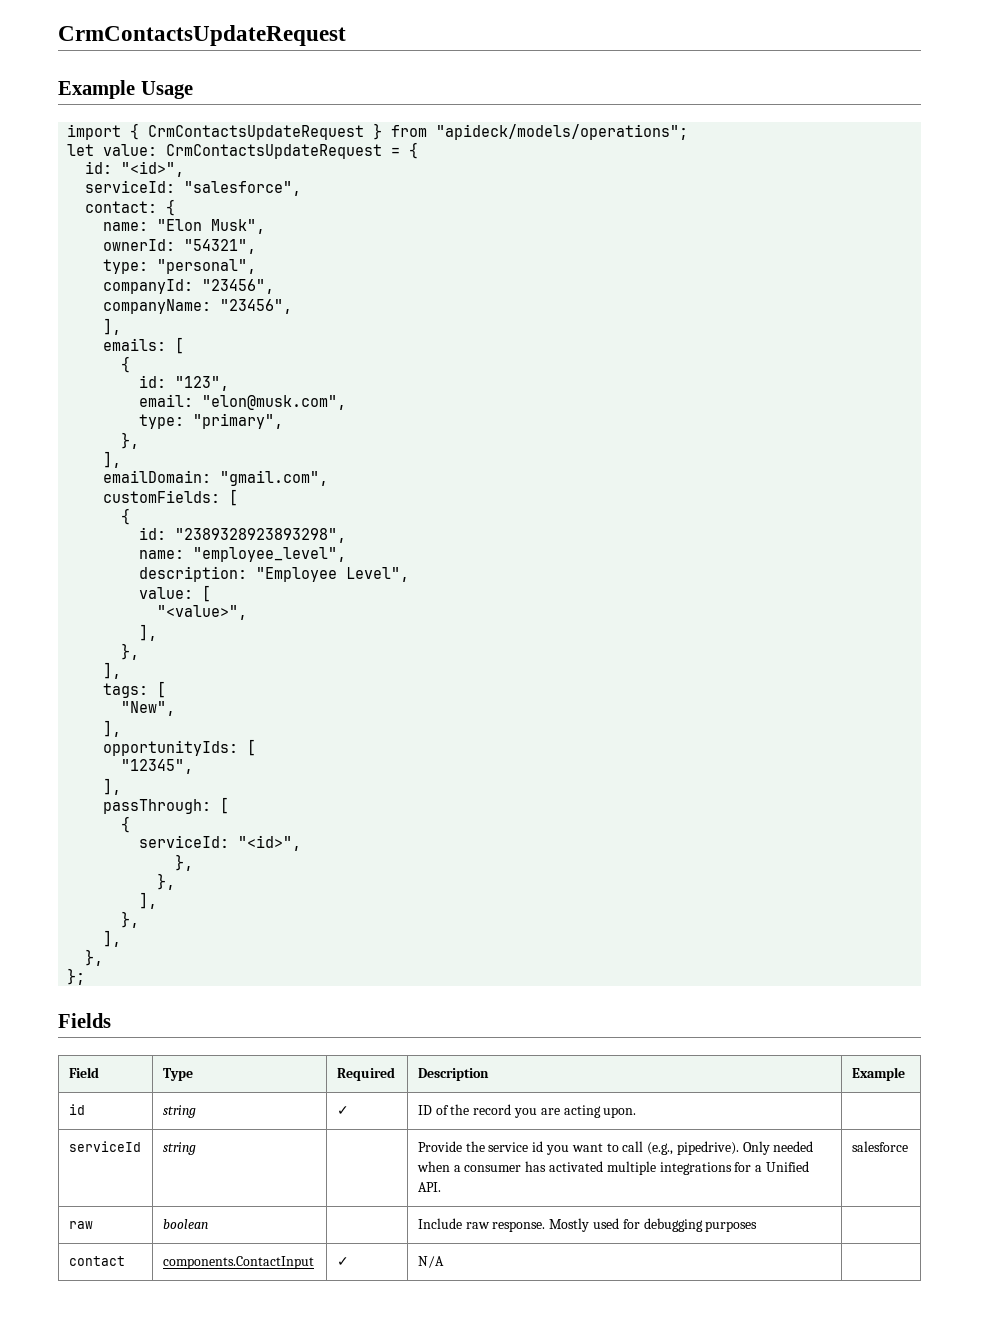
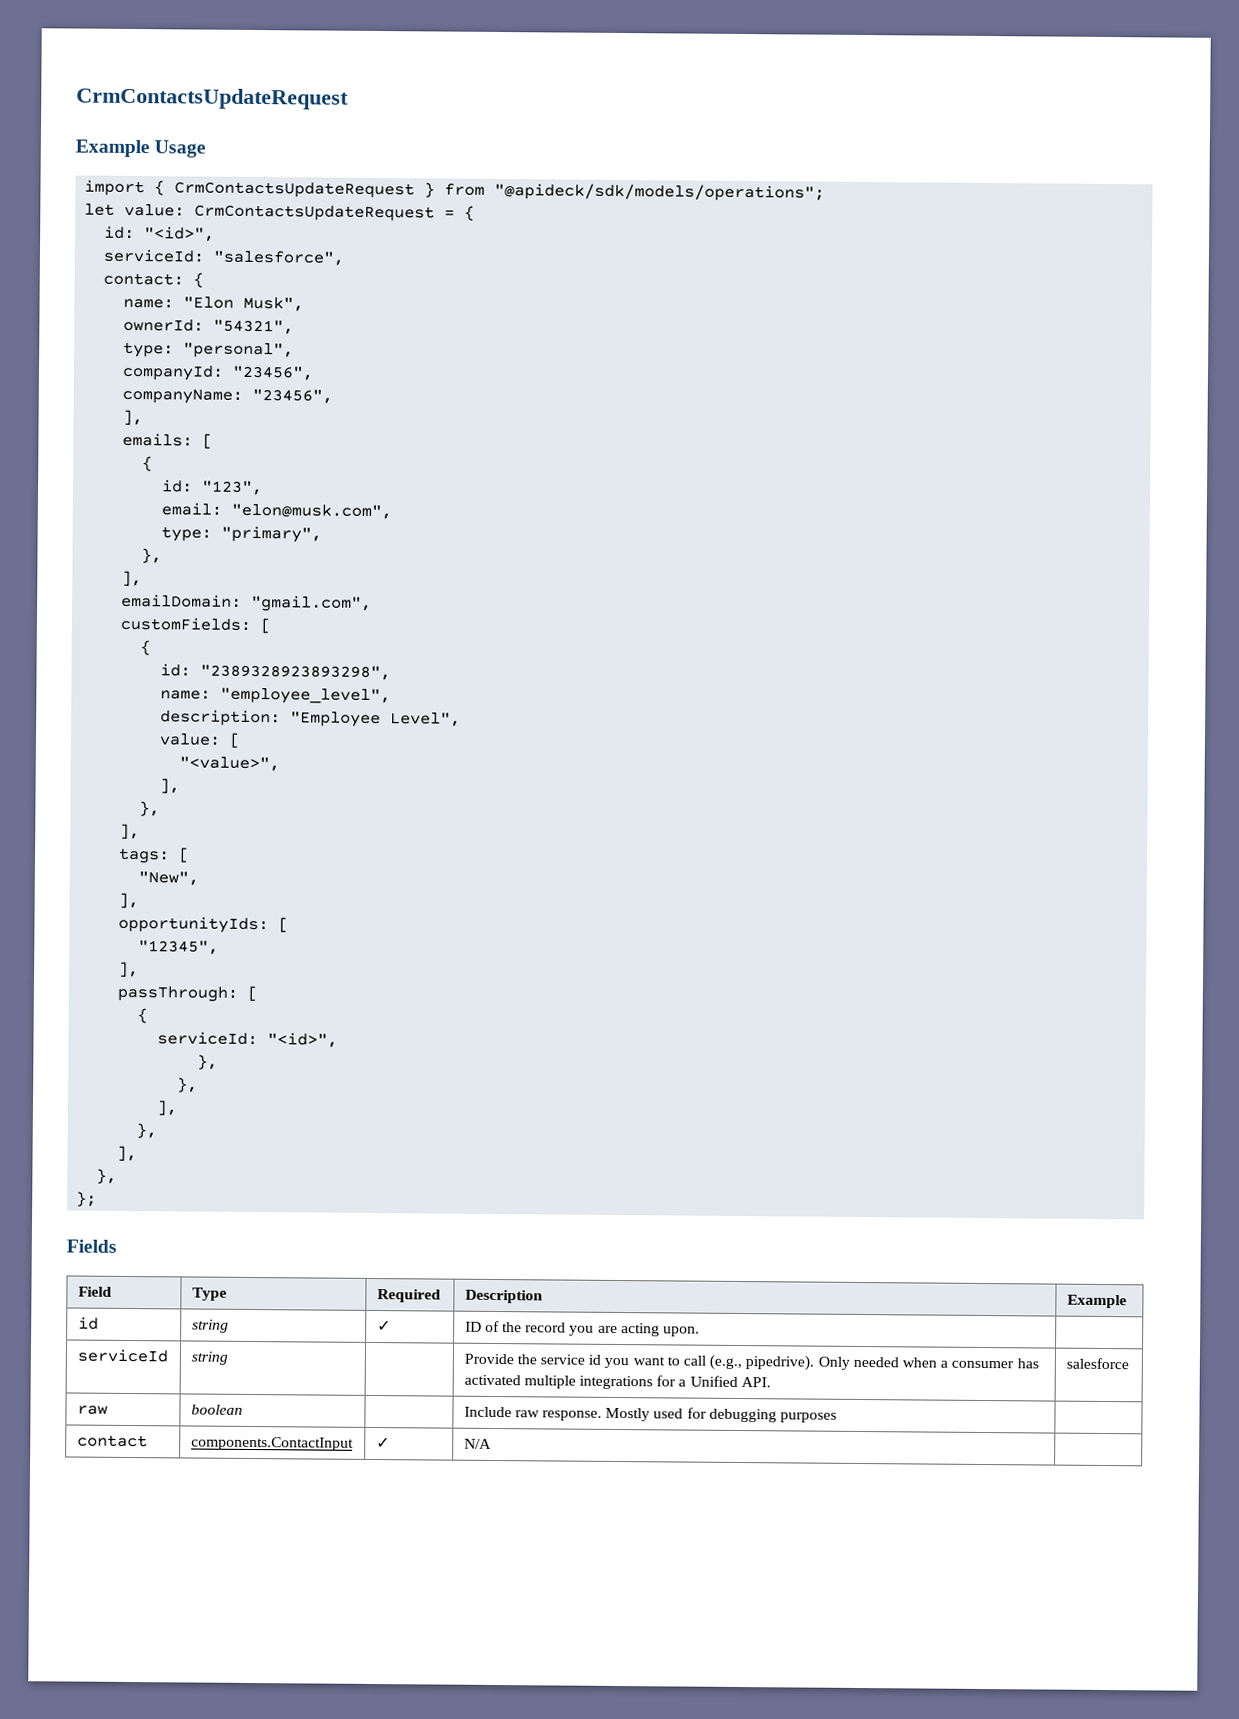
[436,124,689,140] "apideck/models/operations"; -> [494,182,826,202] "@apideck/sdk/models/operations";

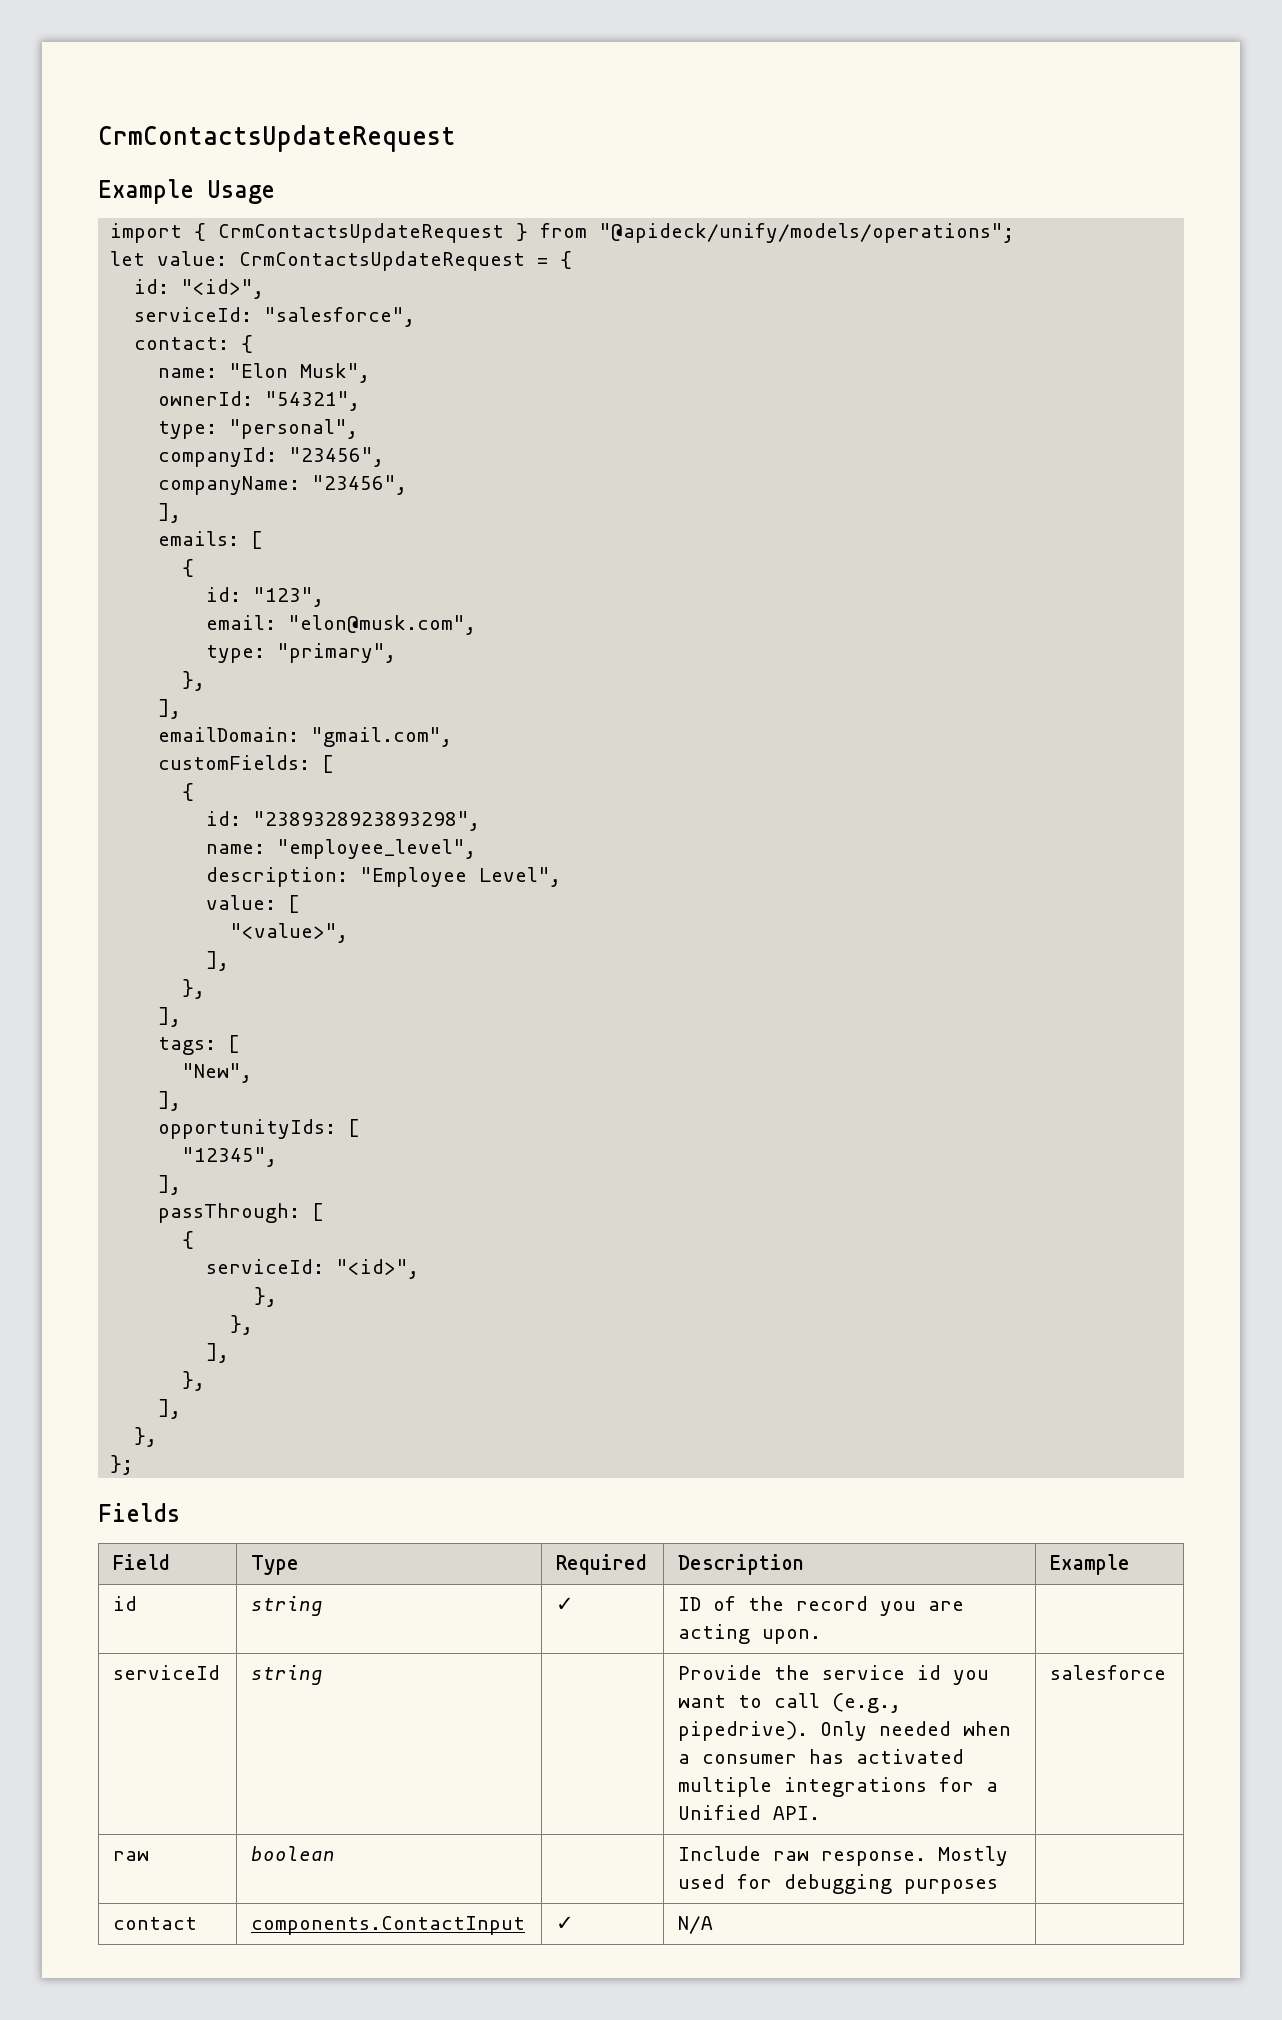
[494,182,826,202] "@apideck/sdk/models/operations"; -> [599,223,1015,243] "@apideck/unify/models/operations";

